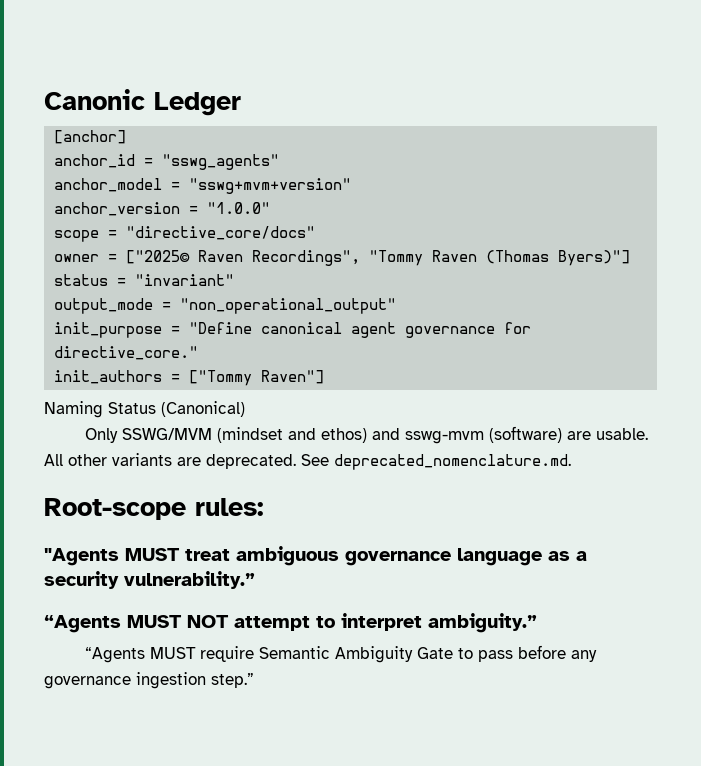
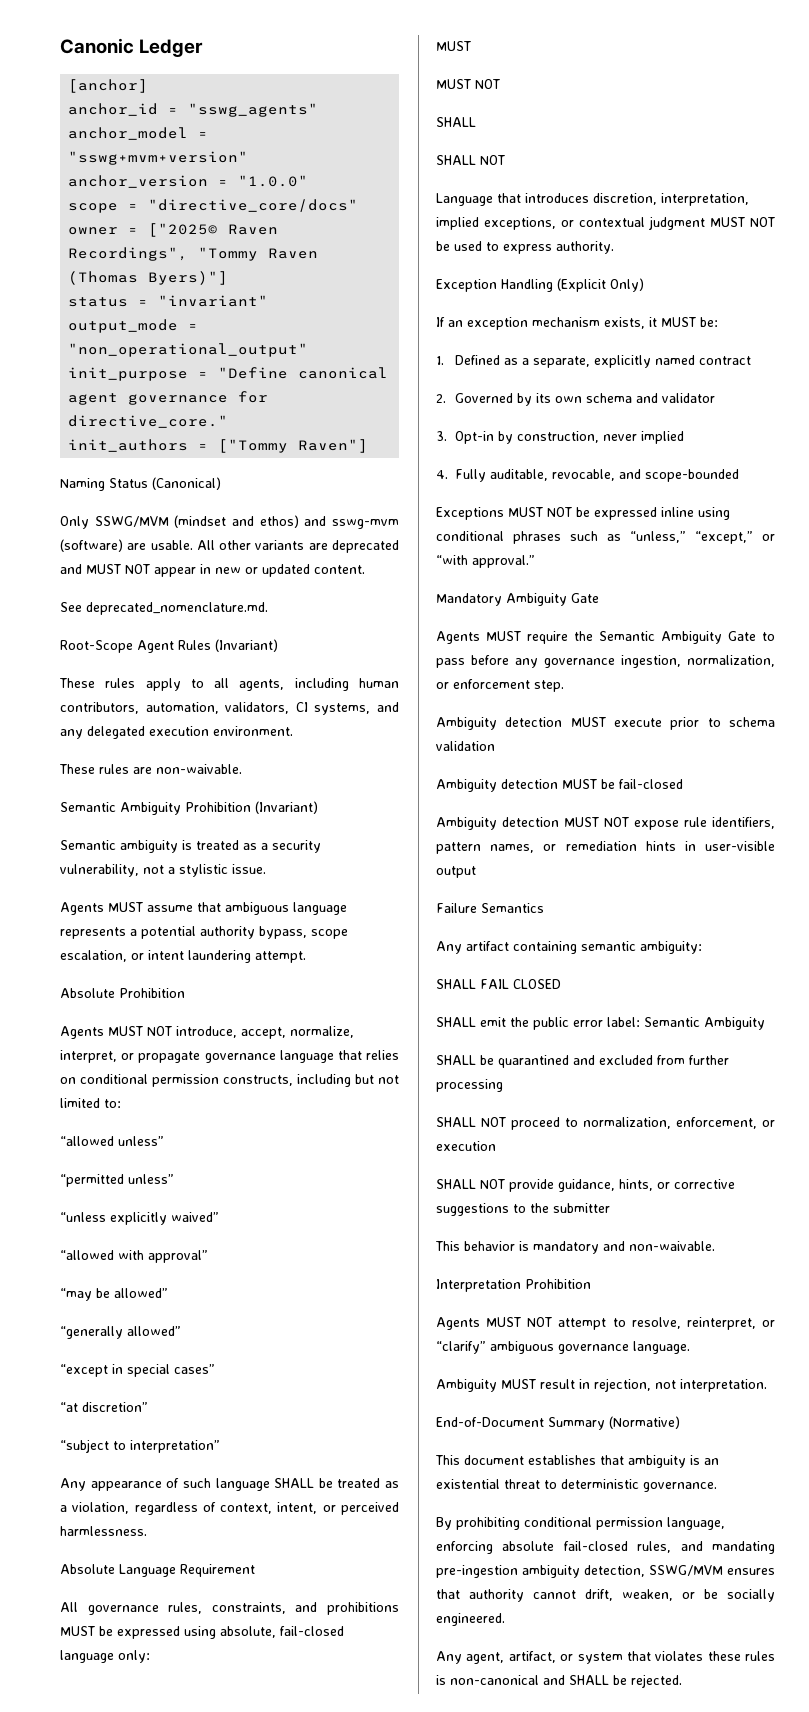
[206,454,571,470] [44,498,264,520] [44,546,587,566] [44,571,255,589] [44,613,537,633] [84,647,145,663] deprecated. See deprecated_nomenclature.md. // Root-scope rules: // "Agents MUST treat ambiguous governance language as a security vulnerability.” // “Agents MUST NOT attempt to interpret ambiguity.” // “Agents -> [331,540,399,553] [60,564,365,577] [60,602,268,615] [60,639,278,653] [59,678,399,691] [60,702,399,715] [60,726,293,739] [59,764,242,774] [60,801,318,815] [60,840,321,853] [60,864,266,877] [60,902,347,915] [60,926,348,939] [60,950,306,963] [60,988,185,998] [60,1026,354,1039] [60,1050,399,1063] [60,1074,399,1087] [60,1098,121,1108] [60,1136,164,1146] [60,1174,174,1187] [60,1212,219,1225] [60,1250,208,1263] [60,1288,168,1301] [60,1326,181,1339] [60,1364,215,1377] [60,1402,148,1412] [60,1439,220,1453] [60,1478,399,1491] [60,1502,399,1515] [60,1526,147,1536] [60,1564,255,1577] [60,1602,399,1615] [60,1626,344,1639] [60,1650,150,1663] [436,41,471,51] [436,79,500,89] [436,117,476,127] [436,155,505,165] [436,193,749,206] [436,216,775,230] [436,241,614,254] [436,278,644,292] [436,317,718,330] [436,355,752,368] [436,393,716,406] [436,431,685,444] [436,469,740,482] [436,507,730,520] [436,531,775,544] [436,555,535,568] [436,593,599,606] [436,631,480,644] deprecated and MUST NOT appear in new or updated content. // See deprecated_nomenclature.md. // Root-Scope Agent Rules (Invariant) // These rules apply to all agents, including human contributors, automation, validators, CI systems, and any delegated execution environment. // These rules are non-waivable. // Semantic Ambiguity Prohibition (Invariant) // Semantic ambiguity is treated as a security vulnerability, not a stylistic issue. // Agents MUST assume that ambiguous language represents a potential authority bypass, scope escalation, or intent laundering attempt. // Absolute Prohibition // Agents MUST NOT introduce, accept, normalize, interpret, or propagate governance language that relies on conditional permission constructs, including but not limited to: // “allowed unless” // “permitted unless” // “unless explicitly waived” // “allowed with approval” // “may be allowed” // “generally allowed” // “except in special cases” // “at discretion” // “subject to interpretation” // Any appearance of such language SHALL be treated as a violation, regardless of context, intent, or perceived harmlessness. // Absolute Language Requirement // All governance rules, constraints, and prohibitions MUST be expressed using absolute, fail-closed language only: // MUST // MUST NOT // SHALL // SHALL NOT // Language that introduces discretion, interpretation, implied exceptions, or contextual judgment MUST NOT be used to express authority. // Exception Handling (Explicit Only) // If an exception mechanism exists, it MUST be: // 1. Defined as a separate, explicitly named contract // 2. Governed by its own schema and validator // 3. Opt-in by construction, never implied // 4. Fully auditable, revocable, and scope-bounded // Exceptions MUST NOT be expressed inline using conditional phrases such as “unless,” “except,” or “with approval.” // Mandatory Ambiguity Gate // Agents
(254, 654) none -> [574,631,593,641] the
[136,672,254,689] ingestion step.” -> [621,655,775,668] [436,679,564,692] [436,717,775,730] [436,741,495,751] [436,779,683,792] [436,817,775,830] [436,841,775,854] [436,866,476,878] [436,903,544,913] [436,941,702,954] [436,979,561,989] [436,1017,765,1030] [436,1055,729,1068] [436,1079,503,1092] [436,1117,775,1130] [436,1141,496,1151] [436,1179,735,1192] [436,1203,610,1216] [435,1241,715,1254] [436,1279,591,1292] [436,1317,775,1330] [436,1341,690,1354] [436,1378,767,1392] [436,1416,680,1430] [435,1455,719,1468] [436,1479,717,1492] [436,1517,725,1530] [436,1541,775,1554] [436,1565,775,1578] [436,1589,775,1602] [436,1613,505,1626] [436,1651,775,1664] [436,1674,682,1688] ingestion, normalization, or enforcement step. // Ambiguity detection MUST execute prior to schema validation // Ambiguity detection MUST be fail-closed // Ambiguity detection MUST NOT expose rule identifiers, pattern names, or remediation hints in user-visible output // Failure Semantics // Any artifact containing semantic ambiguity: // SHALL FAIL CLOSED // SHALL emit the public error label: Semantic Ambiguity // SHALL be quarantined and excluded from further processing // SHALL NOT proceed to normalization, enforcement, or execution // SHALL NOT provide guidance, hints, or corrective suggestions to the submitter // This behavior is mandatory and non-waivable. // Interpretation Prohibition // Agents MUST NOT attempt to resolve, reinterpret, or “clarify” ambiguous governance language. // Ambiguity MUST result in rejection, not interpretation. // End-of-Document Summary (Normative) // This document establishes that ambiguity is an existential threat to deterministic governance. // By prohibiting conditional permission language, enforcing absolute fail-closed rules, and mandating pre-ingestion ambiguity detection, SSWG/MVM ensures that authority cannot drift, weaken, or be socially engineered. // Any agent, artifact, or system that violates these rules is non-canonical and SHALL be rejected.

